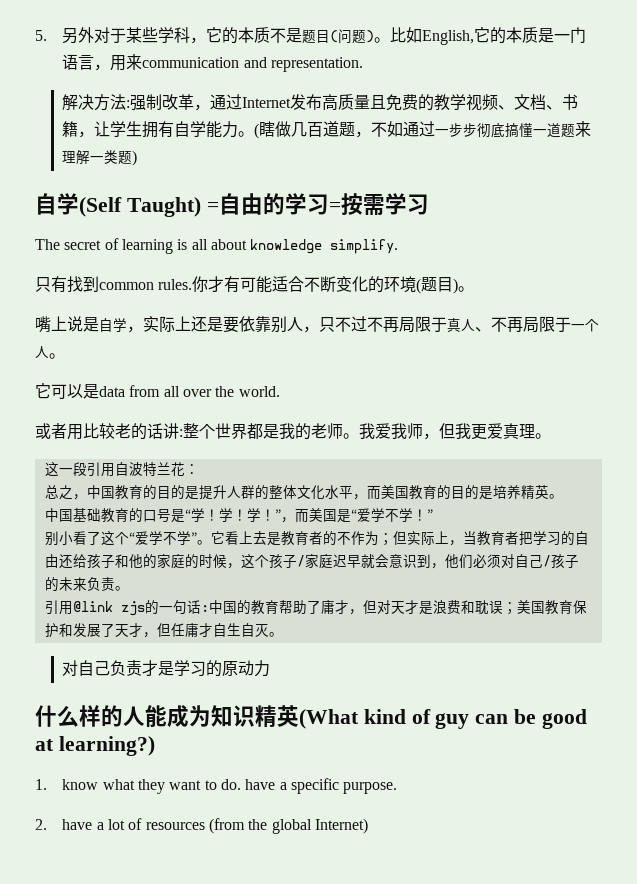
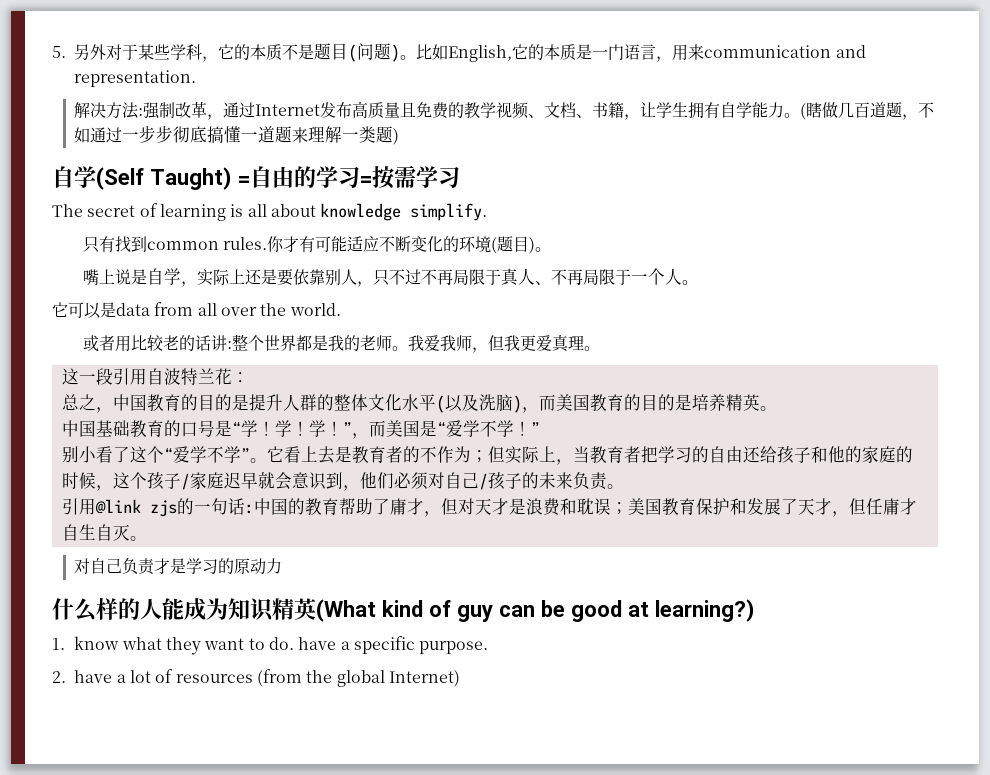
[288,276,305,292] 合 -> [362,236,379,252] 应
(353, 492) none -> [435,394,522,413] (以及洗脑)

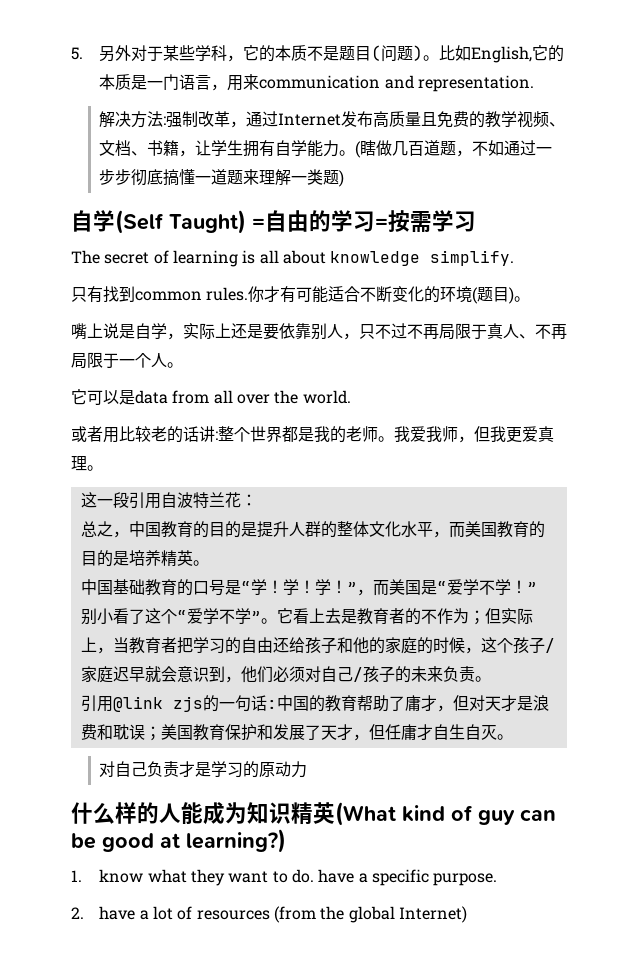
[362,236,379,252] 应 -> [344,286,361,302] 合
[435,394,522,413] (以及洗脑) -> (433, 529) none

